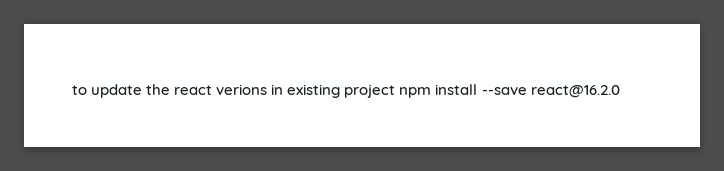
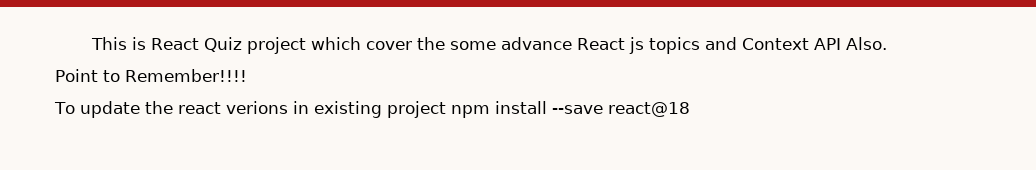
[72,85,87,95] to -> [90,37,887,54] [55,69,247,82] [54,102,75,114] This is React Quiz project which cover the some advance React js topics and Context API Also. // Point to Remember!!!! // To
[530,85,620,98] react@16.2.0 -> [607,102,690,117] react@18

